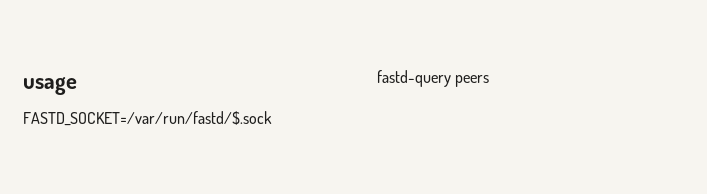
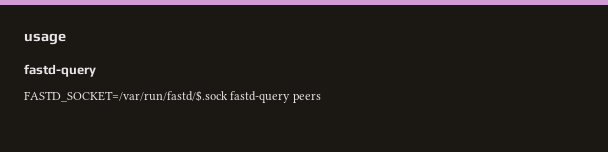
(77, 86) none -> [24,64,96,77] // fastd-query

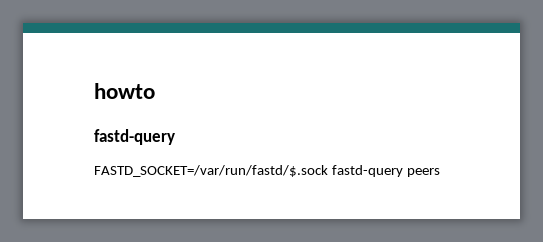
[24,33,66,45] usage -> [94,83,155,99] howto

